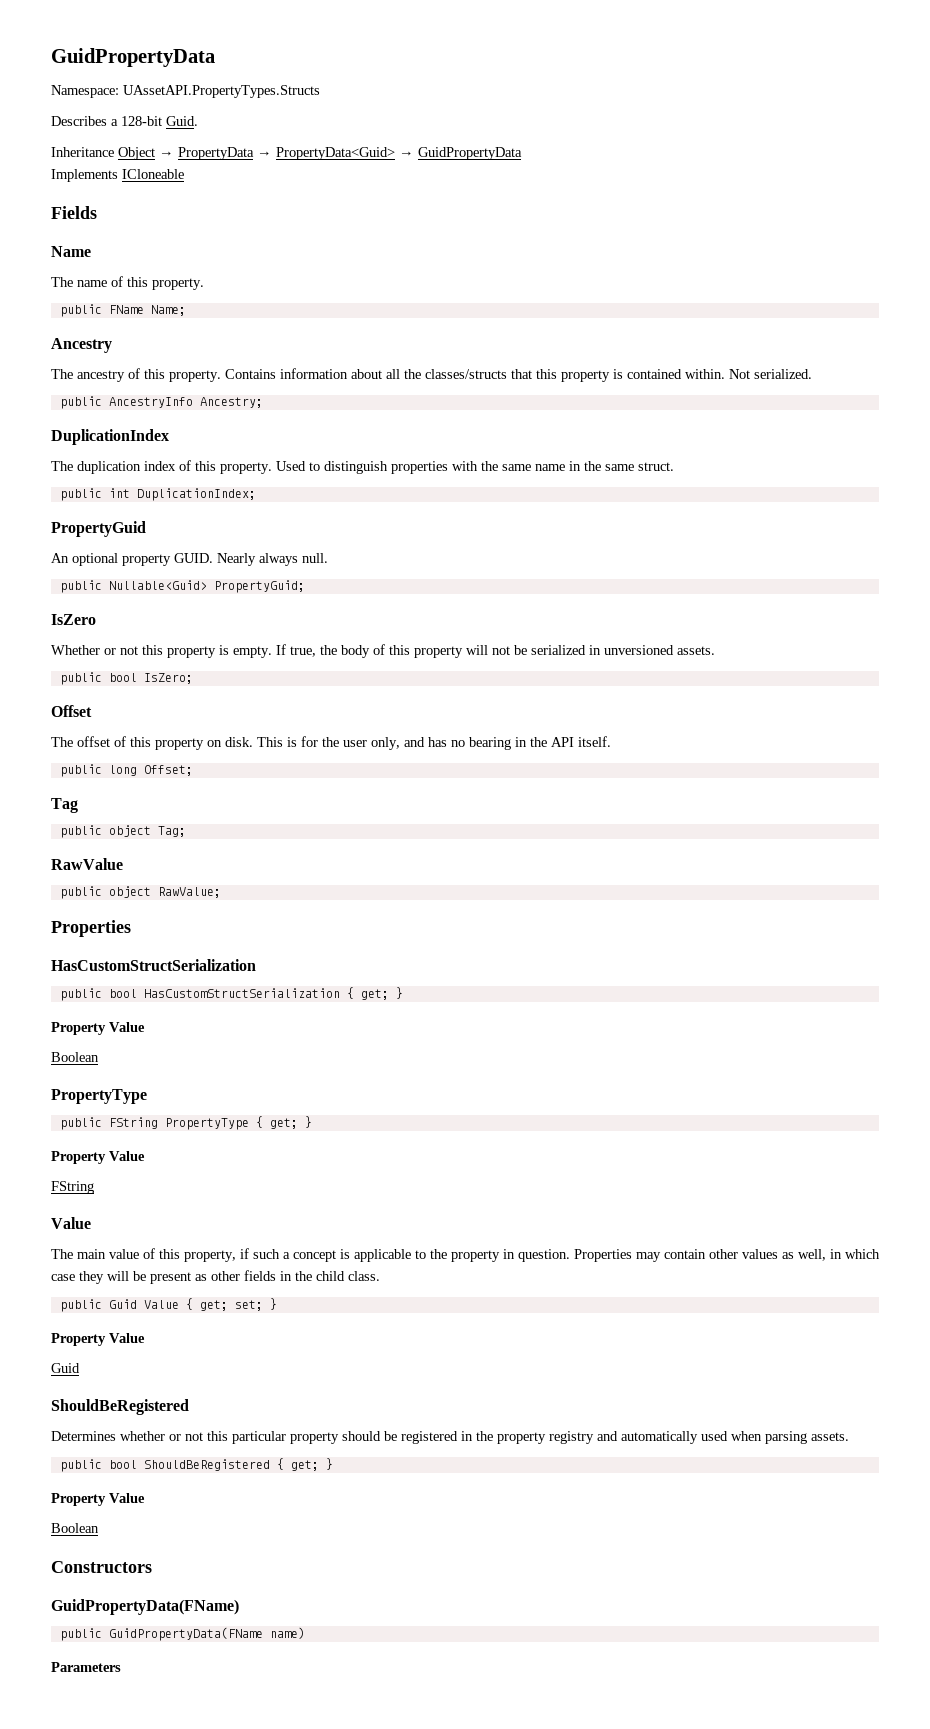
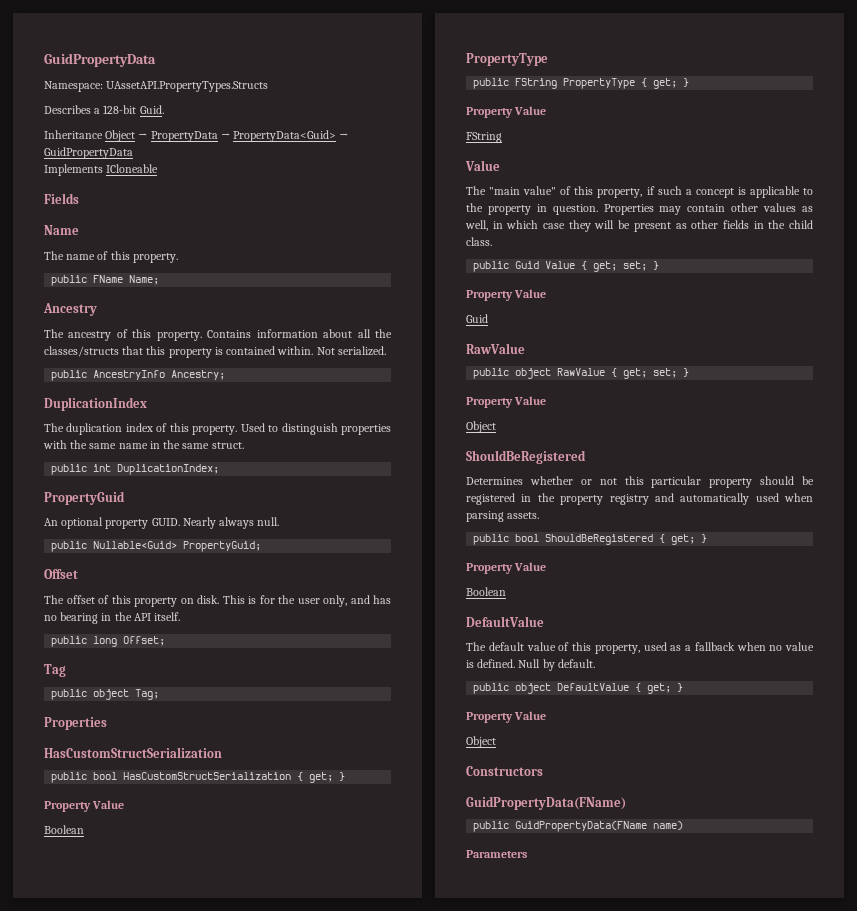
[51,614,96,625] [51,644,715,658] [59,672,193,685] // IsZero // Whether or not this property is empty. If true, the body of this property will not be serialized in unversioned assets. // public bool IsZero; -> (262, 546) none
[51,858,123,870] [59,886,221,899] // RawValue // public object RawValue; -> (160, 694) none
[77,1249,139,1259] main value -> [489,186,557,195] "main value"
(80, 1368) none -> [466,343,525,354] [473,368,690,379] [466,396,547,408] [466,421,496,433] // RawValue // public object RawValue { get; set; } // Property Value // Object
(99, 1528) none -> [466,616,544,627] [466,642,814,654] [466,659,595,671] [473,683,684,694] [466,711,547,723] [466,736,496,748] // DefaultValue // The default value of this property, used as a fallback when no value is defined. Null by default. // public object DefaultValue { get; } // Property Value // Object

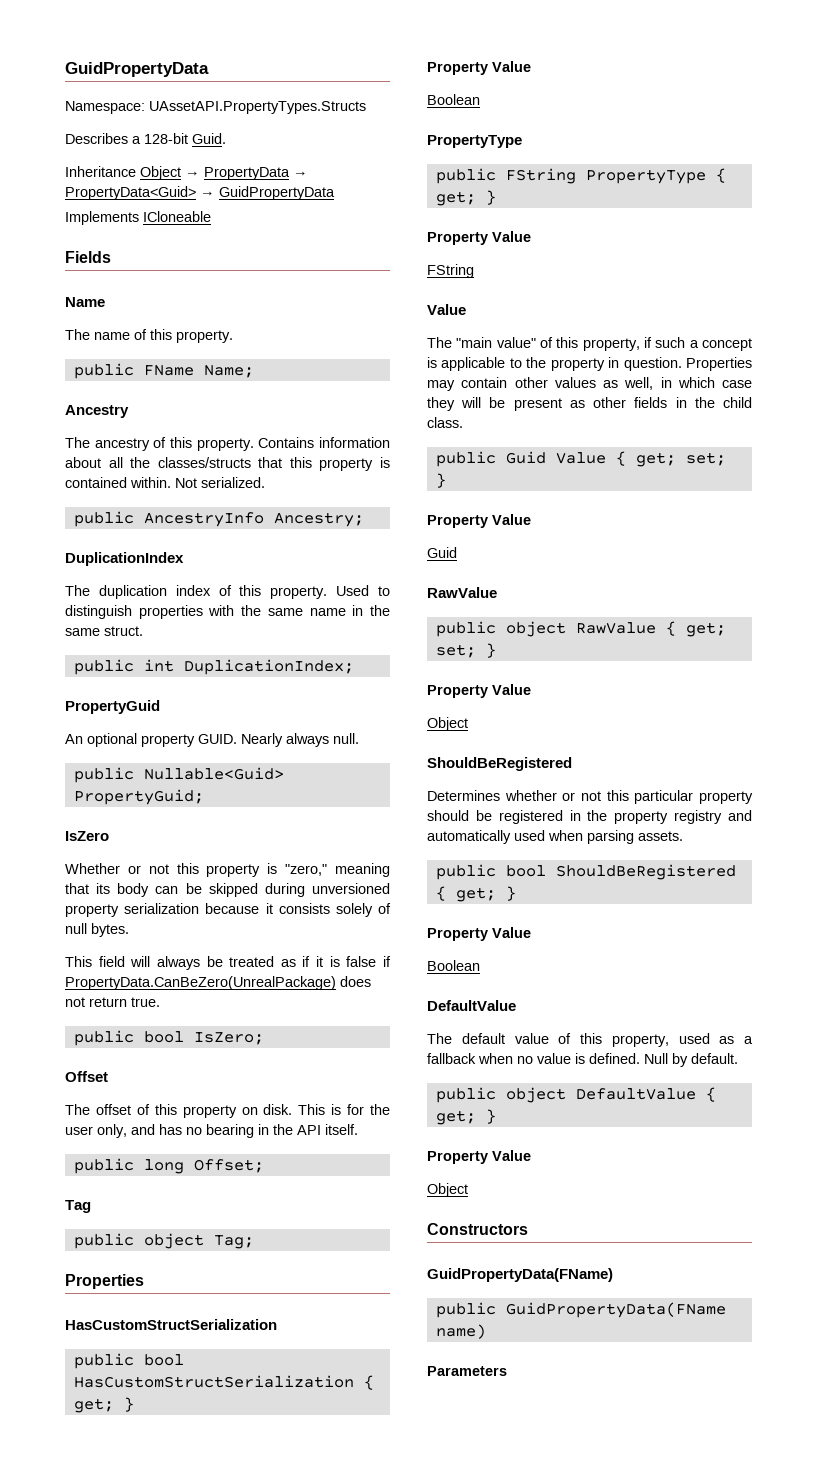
(262, 546) none -> [65,831,109,841] [65,863,390,877] [65,883,390,897] [65,903,391,917] [65,923,129,937] [65,956,391,970] [65,976,371,990] [65,997,160,1007] [73,1030,264,1046] // IsZero // Whether or not this property is "zero," meaning that its body can be skipped during unversioned property serialization because it consists solely of null bytes. // This field will always be treated as if it is false if PropertyData.CanBeZero(UnrealPackage) does not return true. // public bool IsZero;

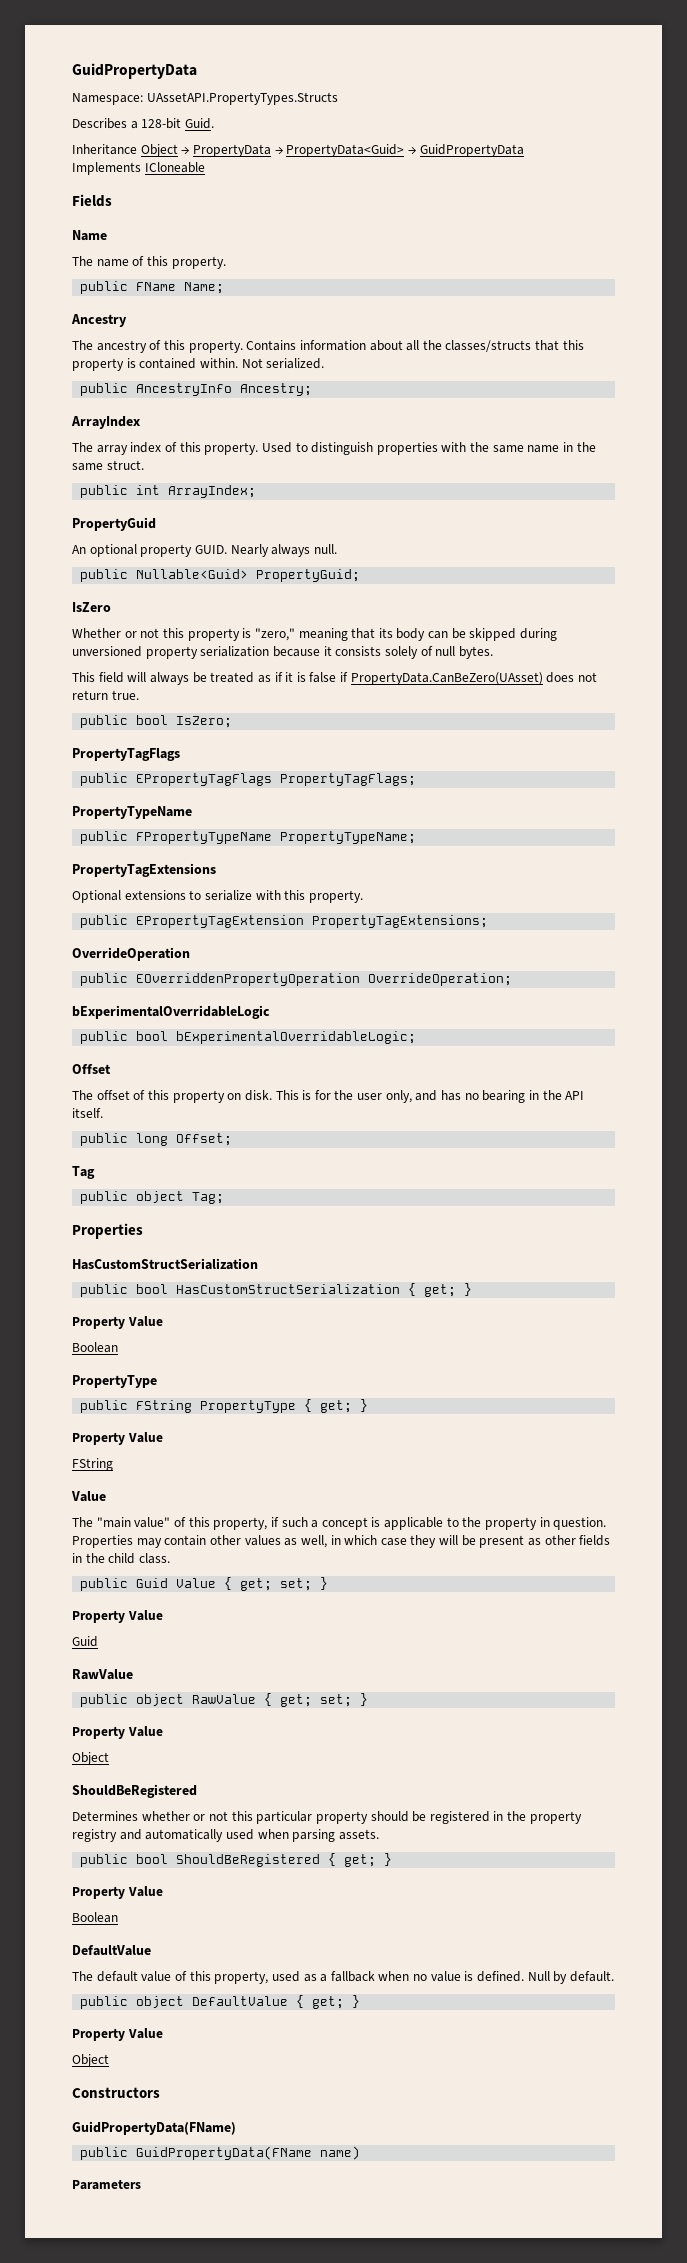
[65,552,184,566] [65,585,167,599] DuplicationIndex // The duplication -> [71,416,140,429] [72,442,128,455] ArrayIndex // The array
[183,659,354,675] DuplicationIndex; -> [168,485,257,498] ArrayIndex;
[65,976,336,990] PropertyData.CanBeZero(UnrealPackage) -> [350,672,543,685] PropertyData.CanBeZero(UAsset)
(264, 1038) none -> [72,748,180,761] [80,773,417,786] [72,806,192,819] [80,831,417,844] [72,863,216,877] [72,890,363,903] [80,915,489,928] [72,947,190,961] [80,973,513,986] [72,1005,270,1019] [80,1031,417,1044] // PropertyTagFlags // public EPropertyTagFlags PropertyTagFlags; // PropertyTypeName // public FPropertyTypeName PropertyTypeName; // PropertyTagExtensions // Optional extensions to serialize with this property. // public EPropertyTagExtension PropertyTagExtensions; // OverrideOperation // public EOverriddenPropertyOperation OverrideOperation; // bExperimentalOverridableLogic // public bool bExperimentalOverridableLogic;

